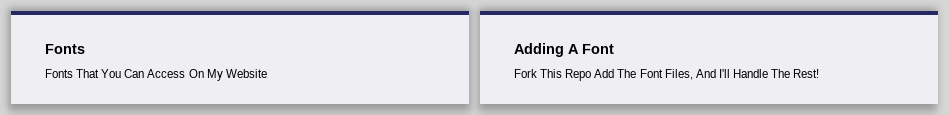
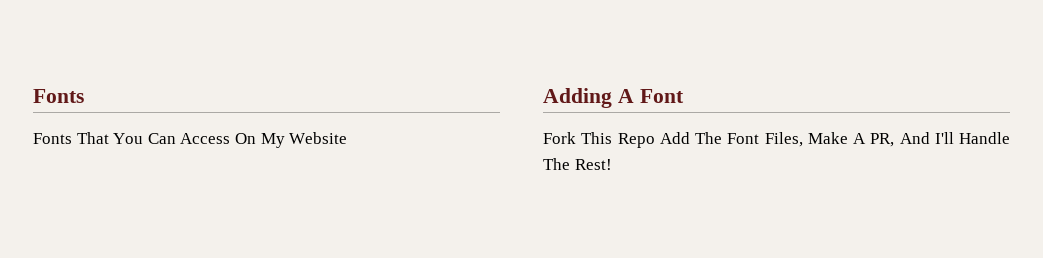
(693, 74) none -> [807,132,895,147] Make A PR,

